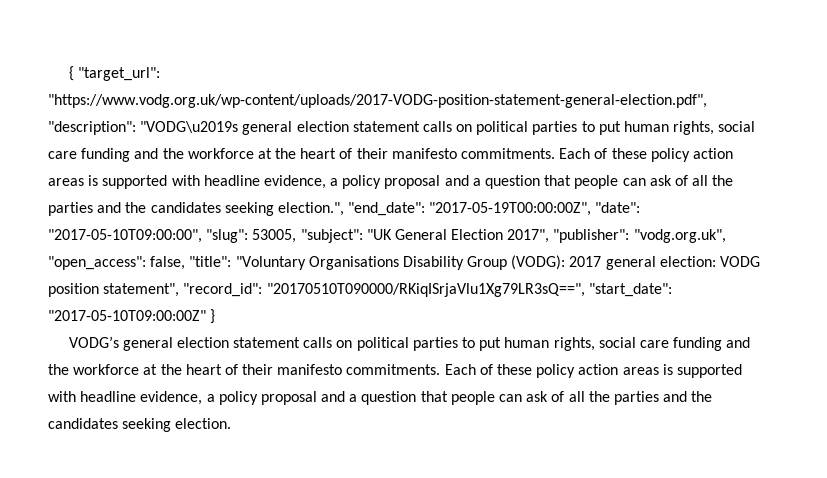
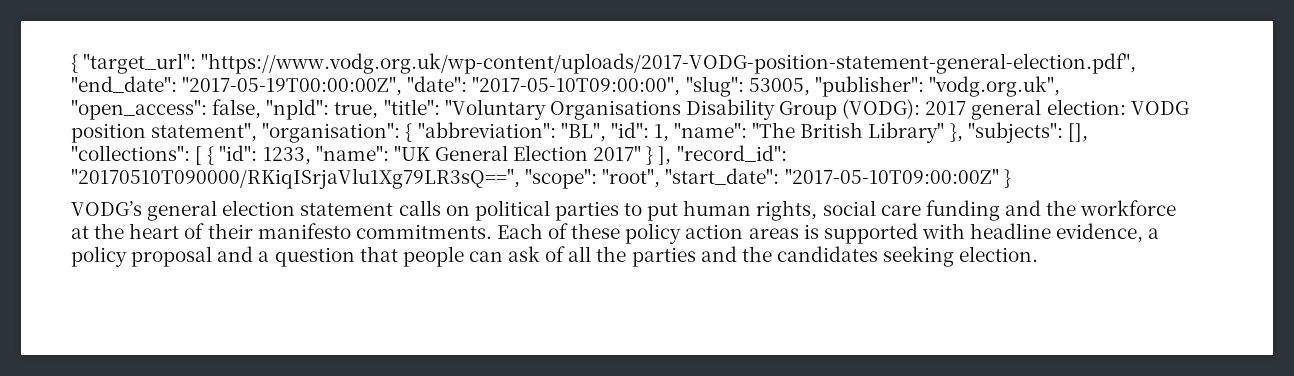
[48,121,756,135] [48,148,733,162] [48,175,734,189] [48,202,344,216] "description": "VODG\u2019s general election statement calls on political parties to put human rights, social care funding and the workforce at the heart of their manifesto commitments. Each of these policy action areas is supported with headline evidence, a policy proposal and a question that people can ask of all the parties and the candidates seeking election.", -> (1137, 63) none
[300,229,550,243] "subject": "UK General Election 2017", -> (810, 87) none
(186, 263) none -> [266,99,379,120] "npld": true,
[183,283,585,297] "record_id": "20170510T090000/RKiqISrjaVlu1Xg79LR3sQ==", -> [262,122,1088,143] [71,145,787,165] [71,168,661,189] "organisation": { "abbreviation": "BL", "id": 1, "name": "The British Library" }, "subjects": [], "collections": [ { "id": 1233, "name": "UK General Election 2017" } ], "record_id": "20170510T090000/RKiqISrjaVlu1Xg79LR3sQ==", "scope": "root",

